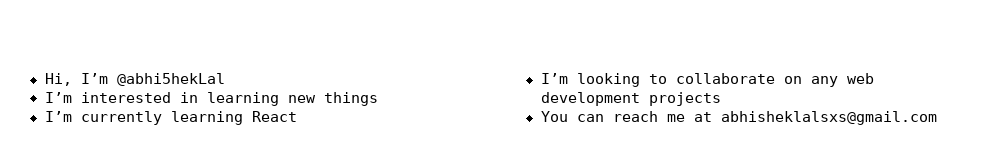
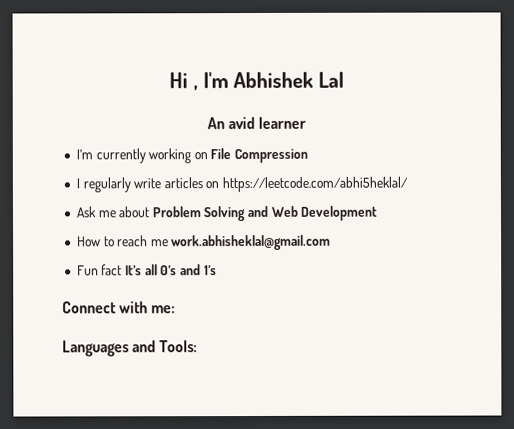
[44,73,225,86] [44,92,378,106] [44,111,297,125] [540,73,874,87] [540,92,721,106] [540,111,937,125] Hi, I’m @abhi5hekLal // I’m interested in learning new things // I’m currently learning React // I’m looking to collaborate on any web development projects // You can reach me at abhisheklalsxs@gmail.com -> [169,71,344,91] [206,116,307,130] [75,148,309,164] [75,176,409,193] [75,205,379,222] [76,234,332,251] [76,264,217,276] [62,301,176,314] [62,340,198,357] Hi , I'm Abhishek Lal // An avid learner // I’m currently working on File Compression // I regularly write articles on https://leetcode.com/abhi5heklal/ // Ask me about Problem Solving and Web Development // How to reach me work.abhisheklal@gmail.com // Fun fact It’s all 0’s and 1’s // Connect with me: // Languages and Tools:

